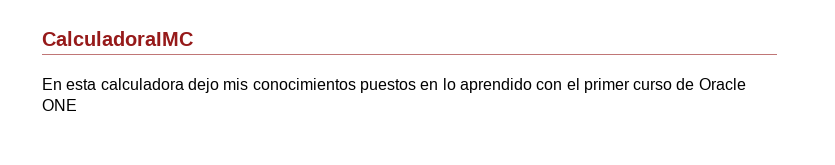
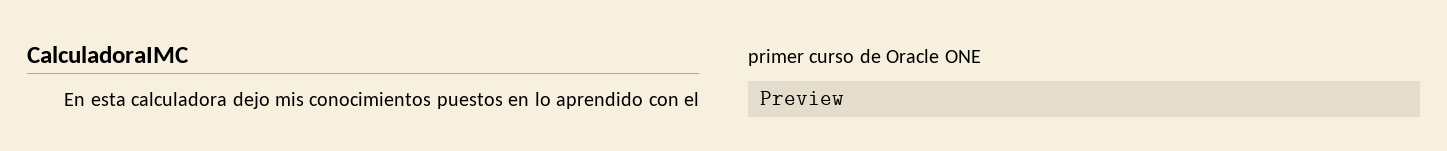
(77, 105) none -> [760,91,844,105] // Preview

